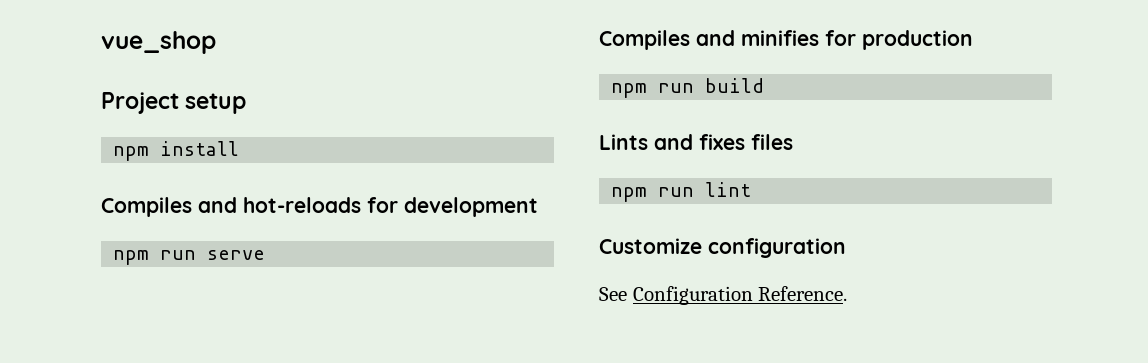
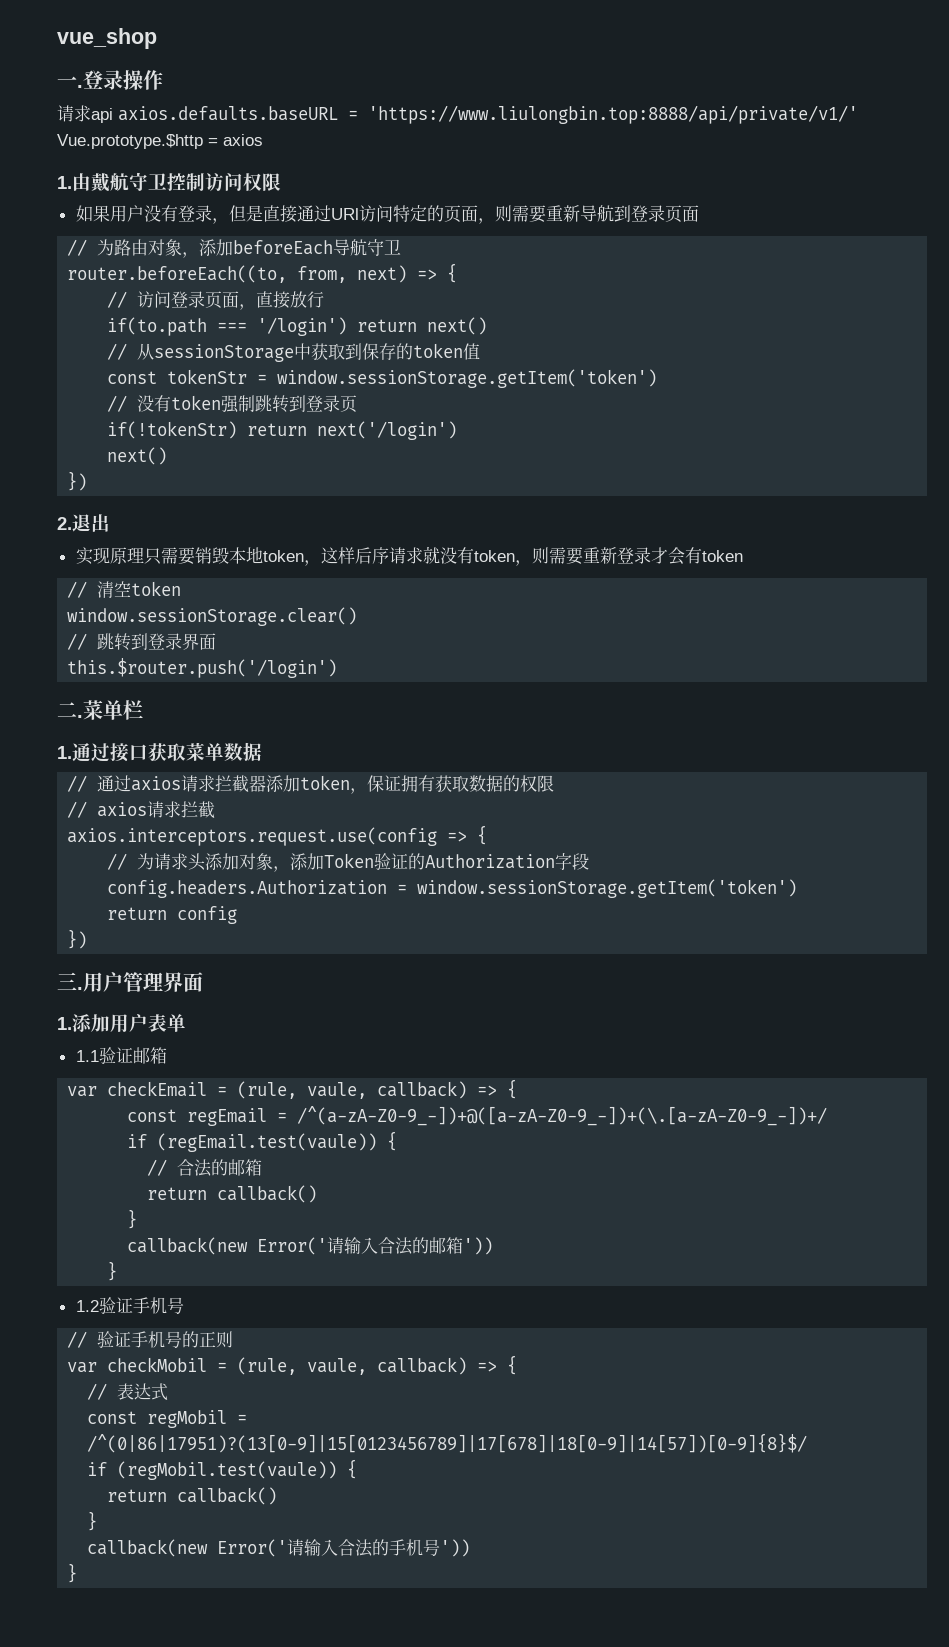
[101,92,247,114] [113,141,240,161] [101,197,538,217] [113,250,266,265] [599,30,973,50] [611,78,765,98] [599,134,793,150] [611,182,752,202] [599,238,846,258] [599,286,848,305] Project setup // npm install // Compiles and hot-reloads for development // npm run serve // Compiles and minifies for production // npm run build // Lints and fixes files // npm run lint // Customize configuration // See Configuration Reference. -> [57,70,163,90] [57,105,858,124] [57,134,263,149] [57,172,281,192] [75,205,699,224] [67,239,402,258] [67,263,458,283] [107,291,325,310] [107,317,488,336] [107,343,481,362] [107,369,658,388] [107,395,358,413] [107,421,458,440] [107,447,168,465] [67,471,88,491] [57,514,110,532] [75,546,743,566] [67,581,182,598] [67,607,358,626] [67,633,217,651] [67,658,338,678] [57,700,143,720] [57,742,262,762] [67,775,555,794] [67,801,216,819] [67,825,488,846] [107,853,590,872] [107,879,798,898] [107,906,238,924] [67,929,88,949] [57,972,203,992] [57,1014,186,1033] [75,1047,167,1064] [67,1079,518,1099] [127,1106,828,1126] [127,1131,398,1152] [147,1159,263,1177] [147,1185,318,1203] [127,1209,138,1229] [127,1237,494,1255] [107,1261,118,1281] [75,1297,184,1314] [67,1331,234,1348] [67,1355,518,1375] [87,1383,169,1401] [87,1410,248,1428] [87,1433,808,1453] [87,1459,358,1480] [107,1487,278,1505] [87,1511,98,1531] [87,1539,471,1557] [67,1563,78,1583] 一.登录操作 // 请求api axios.defaults.baseURL = 'https://www.liulongbin.top:8888/api/private/v1/' Vue.prototype.$http = axios // 1.由戴航守卫控制访问权限 // 如果用户没有登录，但是直接通过URl访问特定的页面，则需要重新导航到登录页面 // // 为路由对象，添加beforeEach导航守卫 // router.beforeEach((to, from, next) => { // // 访问登录页面，直接放行 // if(to.path === '/login') return next() // // 从sessionStorage中获取到保存的token值 // const tokenStr = window.sessionStorage.getItem('token') // // 没有token强制跳转到登录页 // if(!tokenStr) return next('/login') // next() // }) // 2.退出 // 实现原理只需要销毁本地token，这样后序请求就没有token，则需要重新登录才会有token // // 清空token // window.sessionStorage.clear() // // 跳转到登录界面 // this.$router.push('/login') // 二.菜单栏 // 1.通过接口获取菜单数据 // // 通过axios请求拦截器添加token，保证拥有获取数据的权限 // // axios请求拦截 // axios.interceptors.request.use(config => { // // 为请求头添加对象，添加Token验证的Authorization字段 // config.headers.Authorization = window.sessionStorage.getItem('token') // return config // }) // 三.用户管理界面 // 1.添加用户表单 // 1.1验证邮箱 // var checkEmail = (rule, vaule, callback) => { // const regEmail = /^(a-zA-Z0-9_-])+@([a-zA-Z0-9_-])+(\.[a-zA-Z0-9_-])+/ // if (regEmail.test(vaule)) { // // 合法的邮箱 // return callback() // } // callback(new Error('请输入合法的邮箱')) // } // 1.2验证手机号 // // 验证手机号的正则 // var checkMobil = (rule, vaule, callback) => { // // 表达式 // const regMobil = /^(0|86|17951)?(13[0-9]|15[0123456789]|17[678]|18[0-9]|14[57])[0-9]{8}$/ // if (regMobil.test(vaule)) { // return callback() // } // callback(new Error('请输入合法的手机号')) // }

